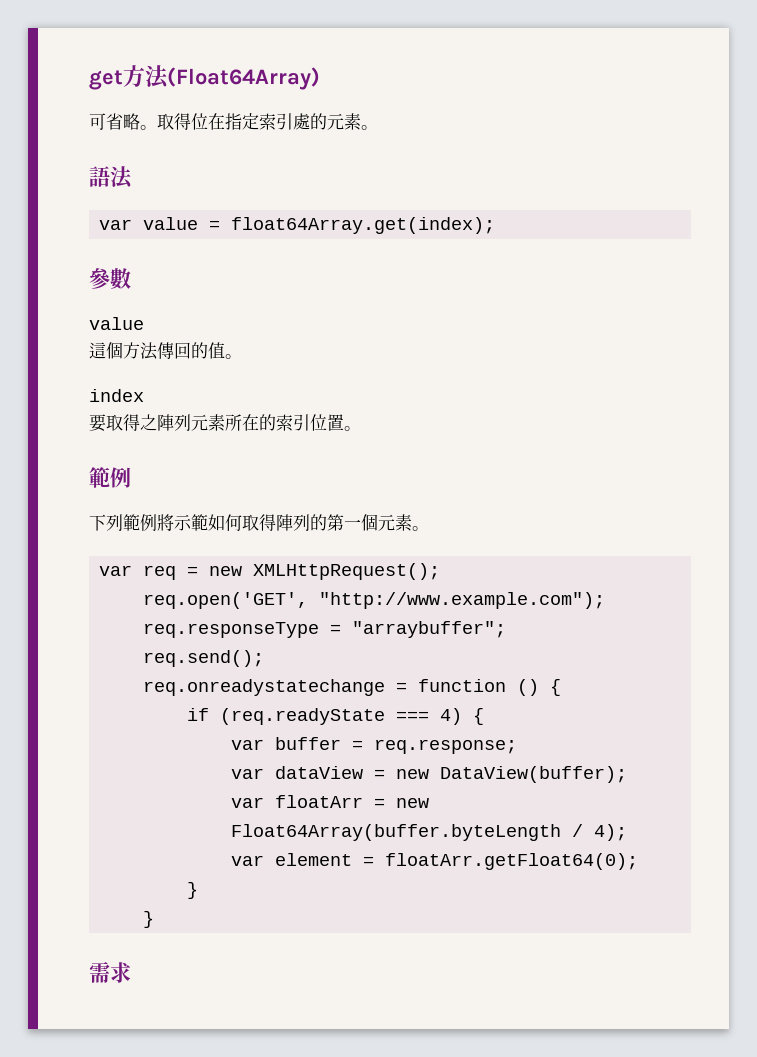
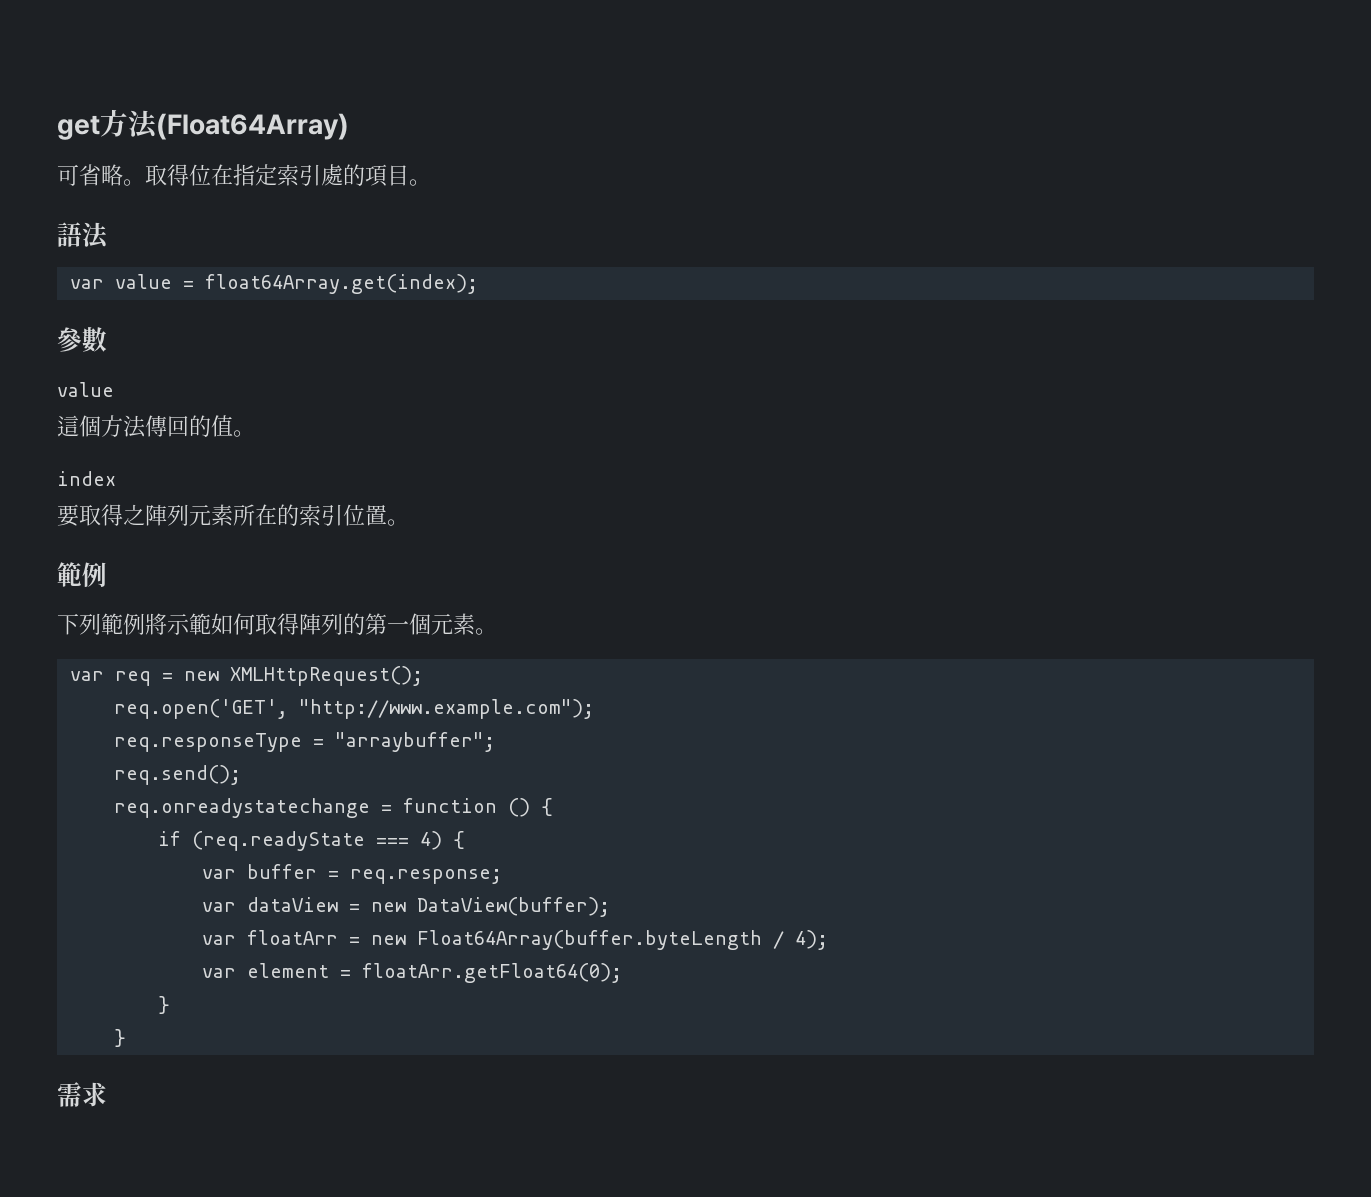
[327,113,361,130] 元素 -> [365,164,409,187] 項目

